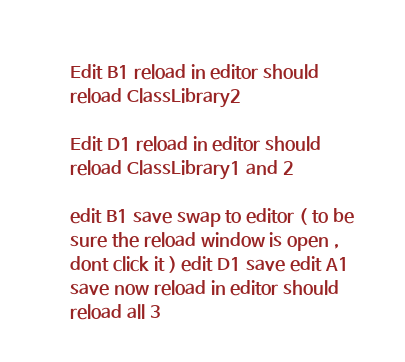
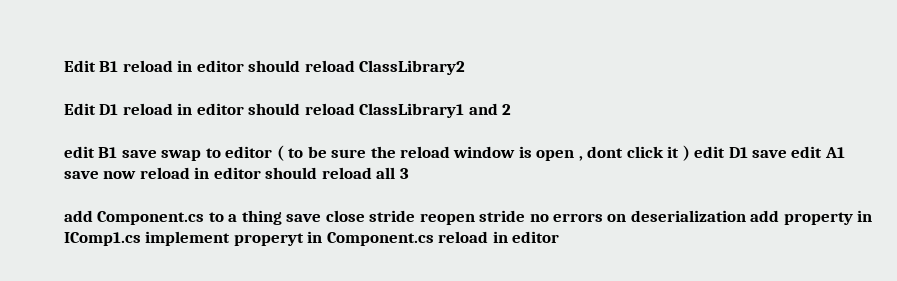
(161, 311) none -> [64,210,873,225] [64,231,560,246] // add Component.cs to a thing save close stride reopen stride no errors on deserialization add property in IComp1.cs implement properyt in Component.cs reload in editor

